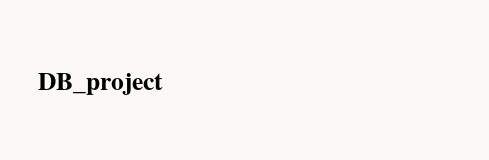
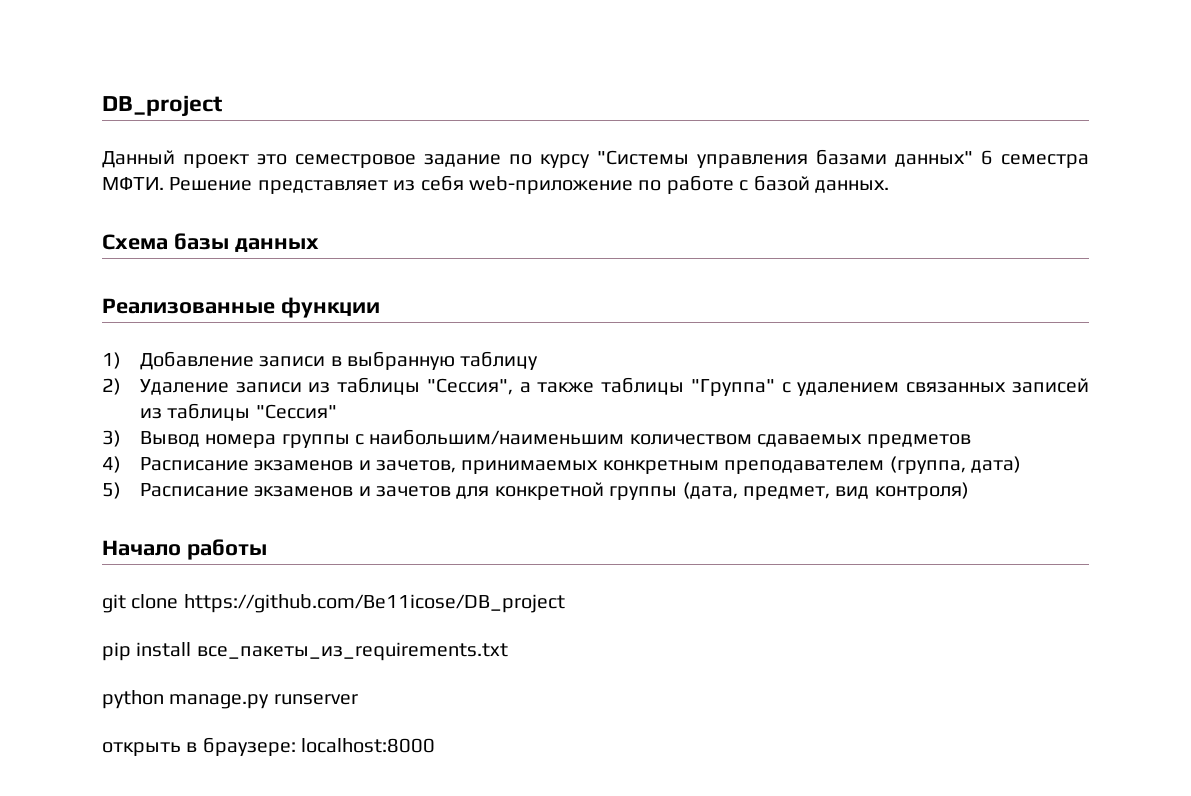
(163, 84) none -> [102,149,1089,168] [102,175,889,194] [102,233,319,252] [102,297,380,318] [102,351,539,370] [102,377,1089,396] [139,403,337,421] [102,429,971,448] [102,456,1022,474] [102,482,969,500] [102,539,267,560] [102,594,565,613] [102,642,508,661] [102,690,358,709] [102,737,436,756] // Данный проект это семестровое задание по курсу "Системы управления базами данных" 6 семестра МФТИ. Решение представляет из себя web-приложение по работе с базой данных. // Схема базы данных // Реализованные функции // 1) Добавление записи в выбранную таблицу // 2) Удаление записи из таблицы "Сессия", а также таблицы "Группа" с удалением связанных записей из таблицы "Сессия" // 3) Вывод номера группы с наибольшим/наименьшим количеством сдаваемых предметов // 4) Расписание экзаменов и зачетов, принимаемых конкретным преподавателем (группа, дата) // 5) Расписание экзаменов и зачетов для конкретной группы (дата, предмет, вид контроля) // Начало работы // git clone https://github.com/Be11icose/DB_project // pip install все_пакеты_из_requirements.txt // python manage.py runserver // открыть в браузере: localhost:8000

